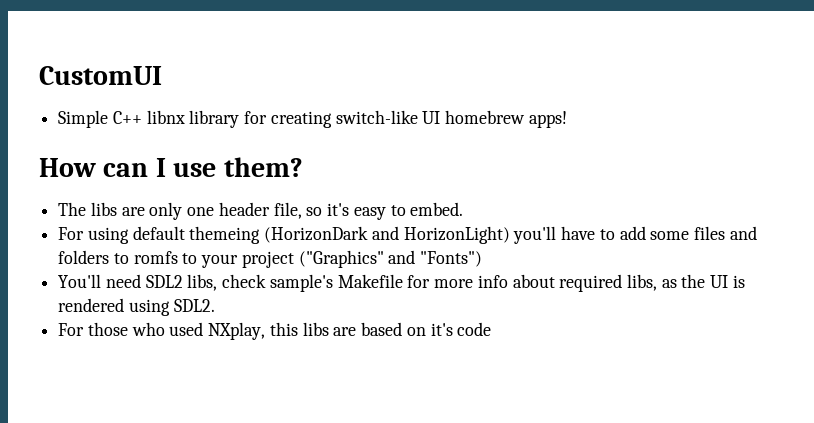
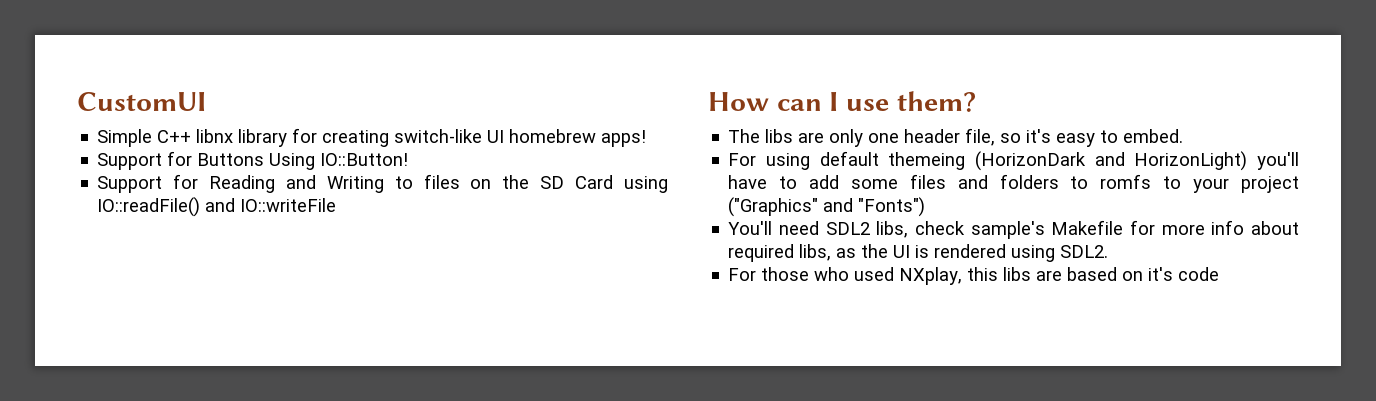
(567, 119) none -> [97,151,409,170] [97,174,668,193] [97,197,337,217] // Support for Buttons Using IO::Button! // Support for Reading and Writing to files on the SD Card using IO::readFile() and IO::writeFile

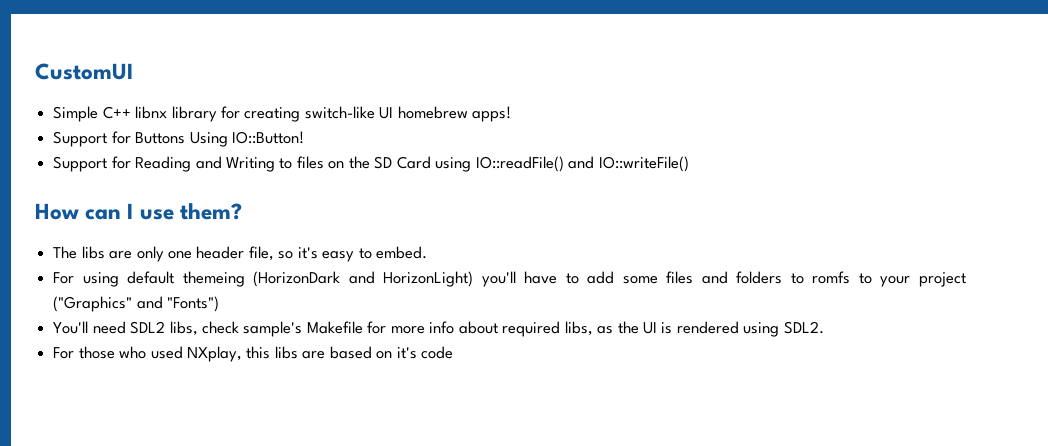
[240,198,337,212] IO::writeFile -> [598,156,689,172] IO::writeFile()

